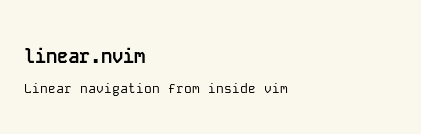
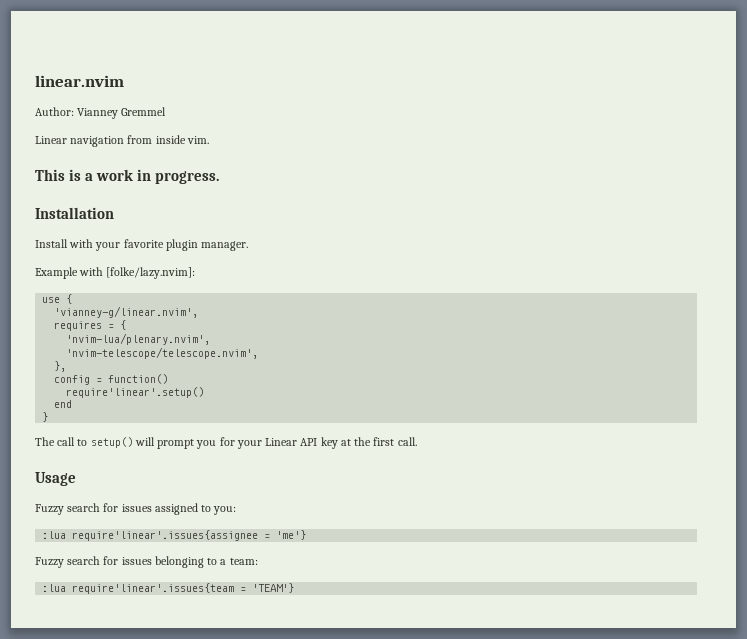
(145, 55) none -> [35,107,167,119] // Author: Vianney Gremmel
[264,83,288,93] vim -> [186,136,209,144] [35,169,220,184] [35,207,114,219] [35,239,249,251] [35,267,196,279] [42,294,73,304] [54,306,199,318] [54,320,127,331] [66,333,211,345] [66,347,259,359] [54,361,67,372] [54,374,169,385] [66,387,205,398] [54,400,73,408] [42,412,49,422] [35,437,417,449] [35,472,76,486] [35,503,237,515] [42,530,307,541] [35,556,258,568] [42,583,295,594] vim. // This is a work in progress. // Installation // Install with your favorite plugin manager. // Example with [folke/lazy.nvim]: // use { // 'vianney-g/linear.nvim', // requires = { // 'nvim-lua/plenary.nvim', // 'nvim-telescope/telescope.nvim', // }, // config = function() // require'linear'.setup() // end // } // The call to setup() will prompt you for your Linear API key at the first call. // Usage // Fuzzy search for issues assigned to you: // :lua require'linear'.issues{assignee = 'me'} // Fuzzy search for issues belonging to a team: // :lua require'linear'.issues{team = 'TEAM'}

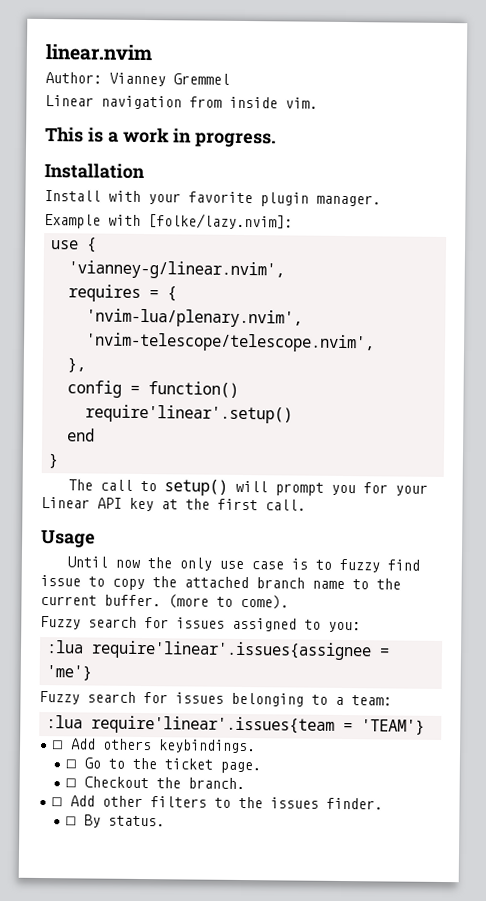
(76, 479) none -> [66,556,420,573] [40,574,401,591] [40,594,289,610] // Until now the only use case is to fuzzy find issue to copy the attached branch name to the current buffer. (more to come).
(295, 588) none -> [52,738,257,754] [64,757,261,774] [64,776,245,790] [51,795,384,810] [64,814,165,828] // ☐ Add others keybindings. // ☐ Go to the ticket page. // ☐ Checkout the branch. // ☐ Add other filters to the issues finder. // ☐ By status.

